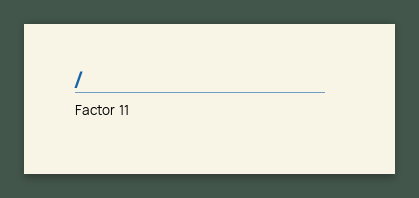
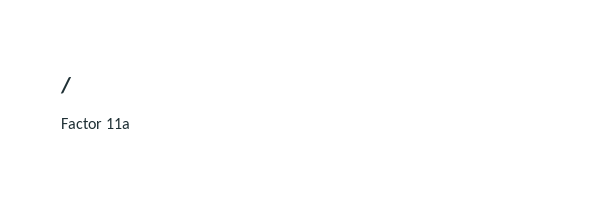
[118,105,129,115] 11 -> [106,118,131,129] 11a

